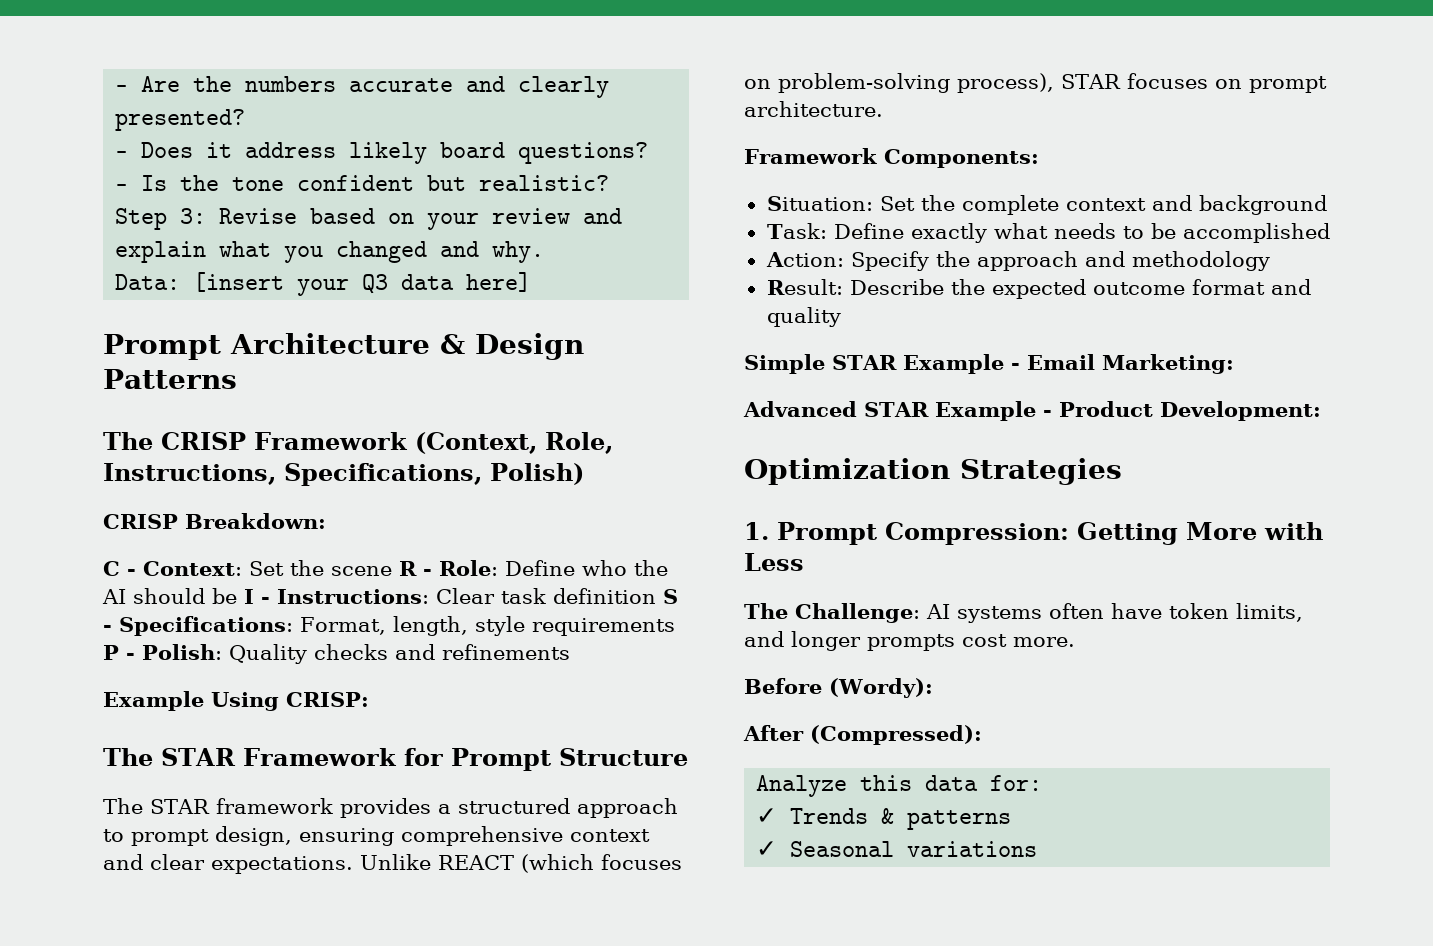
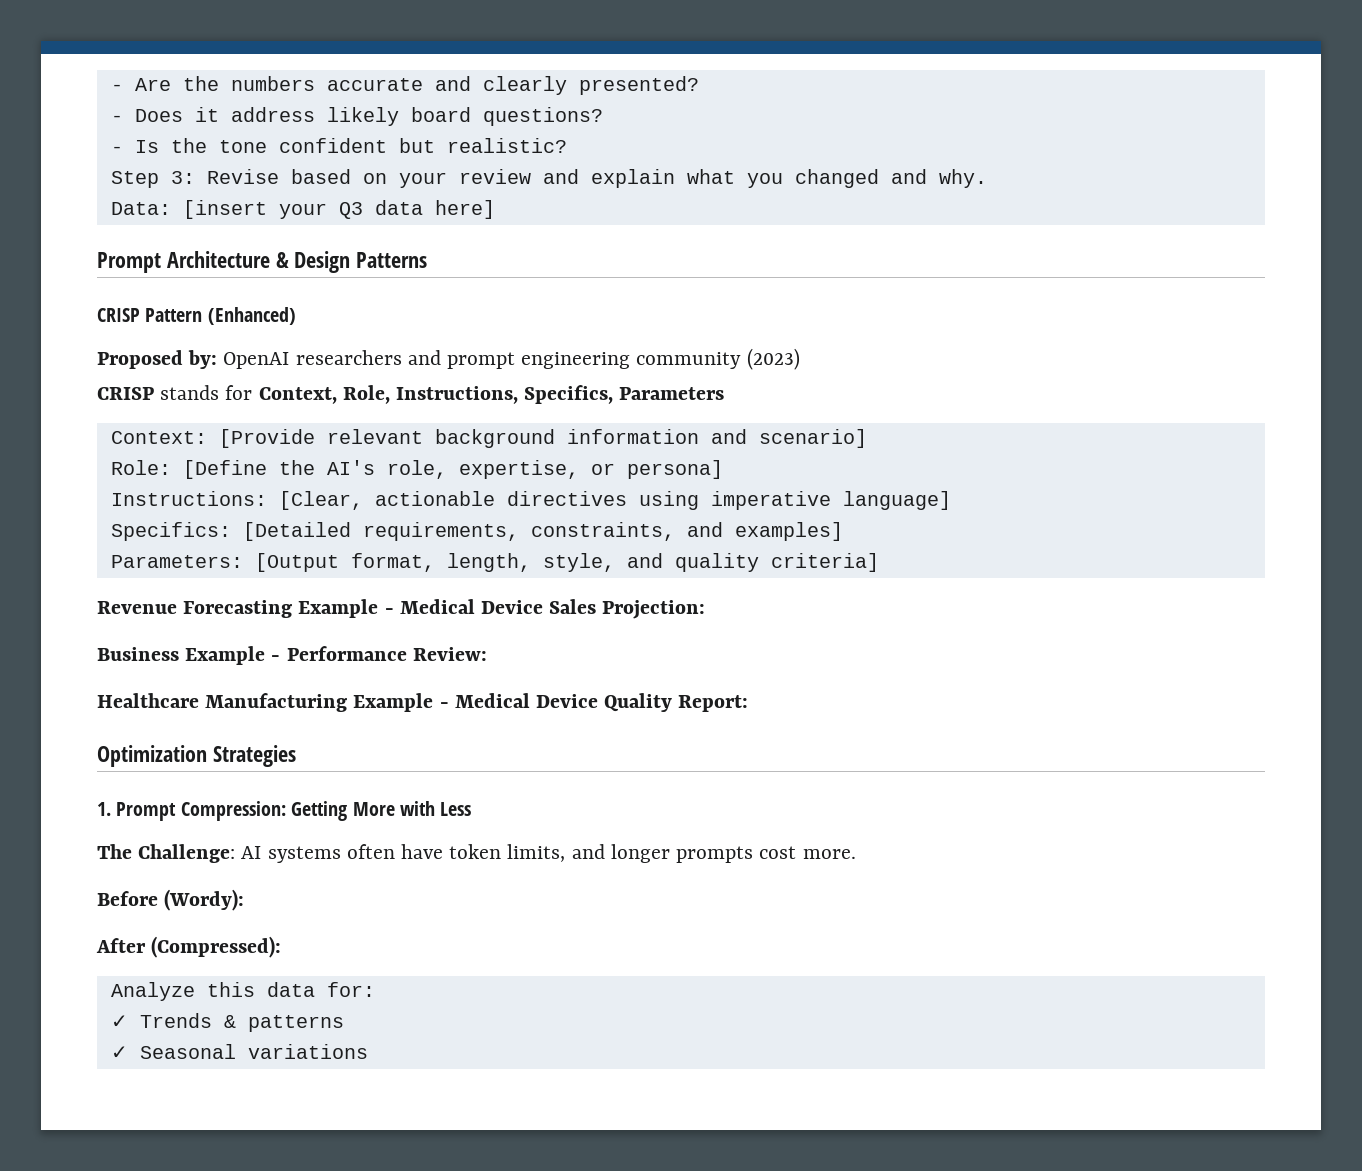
[103,432,613,454] [103,463,584,486] [103,513,326,529] [103,560,668,576] [102,588,678,604] [103,616,675,636] [103,644,570,664] [103,691,369,711] [103,748,688,771] [103,798,678,818] [103,826,650,846] [103,854,682,874] [744,73,1327,93] [744,101,883,117] [744,148,1039,168] [766,195,1327,215] [766,223,1330,243] [765,251,1270,271] [766,279,1311,299] [766,307,841,327] [744,354,1234,374] [743,401,1321,421] The CRISP Framework (Context, Role, Instructions, Specifications, Polish) // CRISP Breakdown: // C - Context: Set the scene R - Role: Define who the AI should be I - Instructions: Clear task definition S - Specifications: Format, length, style requirements P - Polish: Quality checks and refinements // Example Using CRISP: // The STAR Framework for Prompt Structure // The STAR framework provides a structured approach to prompt design, ensuring comprehensive context and clear expectations. Unlike REACT (which focuses on problem-solving process), STAR focuses on prompt architecture. // Framework Components: // Situation: Set the complete context and background // Task: Define exactly what needs to be accomplished // Action: Specify the approach and methodology // Result: Describe the expected outcome format and quality // Simple STAR Example - Email Marketing: // Advanced STAR Example - Product Development: -> [97,307,296,325] [97,348,800,370] [97,385,725,404] [110,429,867,448] [110,460,723,479] [110,491,951,510] [110,522,843,541] [110,553,879,572] [97,599,706,619] [97,646,487,665] [97,693,749,712] CRISP Pattern (Enhanced) // Proposed by: OpenAI researchers and prompt engineering community (2023) // CRISP stands for Context, Role, Instructions, Specifics, Parameters // Context: [Provide relevant background information and scenario] // Role: [Define the AI's role, expertise, or persona] // Instructions: [Clear, actionable directives using imperative language] // Specifics: [Detailed requirements, constraints, and examples] // Parameters: [Output format, length, style, and quality criteria] // Revenue Forecasting Example - Medical Device Sales Projection: // Business Example - Performance Review: // Healthcare Manufacturing Example - Medical Device Quality Report:

